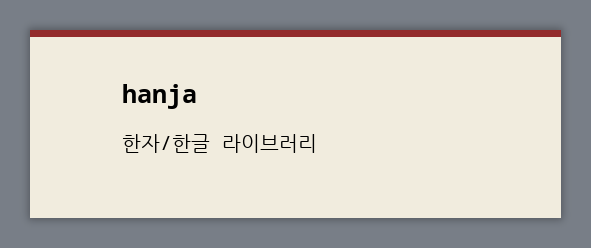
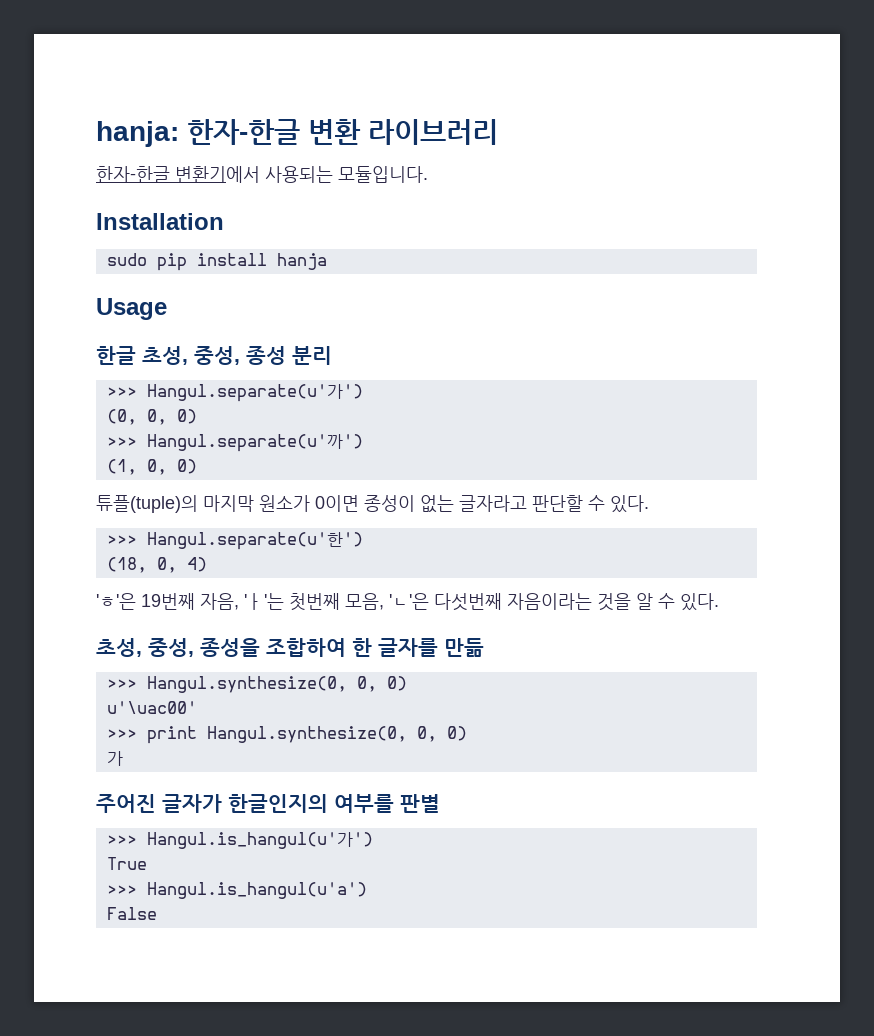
[122,84,197,109] [122,134,317,153] hanja // 한자/한글 라이브러리 -> [96,119,498,147] [96,166,428,183] [96,213,224,230] [106,253,327,271] [96,298,167,320] [96,346,332,365] [106,384,363,402] [106,409,197,425] [106,434,363,452] [106,459,197,475] [96,495,649,513] [106,532,363,550] [106,557,207,573] [96,593,719,611] [96,638,484,658] [106,676,407,693] [106,701,197,714] [106,726,467,744] [106,751,123,766] [96,794,440,813] [106,832,373,849] [106,857,147,870] [106,882,367,899] [106,907,157,920] hanja: 한자-한글 변환 라이브러리 // 한자-한글 변환기에서 사용되는 모듈입니다. // Installation // sudo pip install hanja // Usage // 한글 초성, 중성, 종성 분리 // >>> Hangul.separate(u'가') // (0, 0, 0) // >>> Hangul.separate(u'까') // (1, 0, 0) // 튜플(tuple)의 마지막 원소가 0이면 종성이 없는 글자라고 판단할 수 있다. // >>> Hangul.separate(u'한') // (18, 0, 4) // 'ㅎ'은 19번째 자음, 'ㅏ'는 첫번째 모음, 'ㄴ'은 다섯번째 자음이라는 것을 알 수 있다. // 초성, 중성, 종성을 조합하여 한 글자를 만듦 // >>> Hangul.synthesize(0, 0, 0) // u'\uac00' // >>> print Hangul.synthesize(0, 0, 0) // 가 // 주어진 글자가 한글인지의 여부를 판별 // >>> Hangul.is_hangul(u'가') // True // >>> Hangul.is_hangul(u'a') // False

